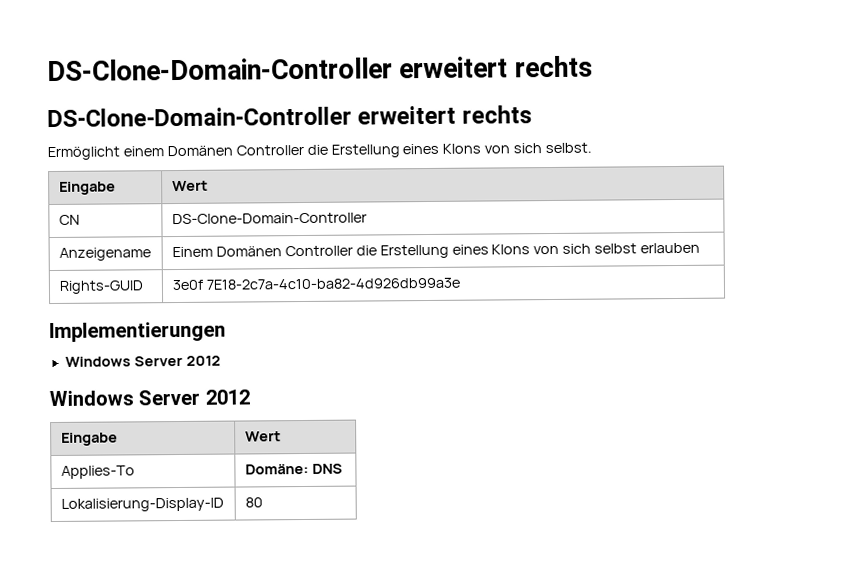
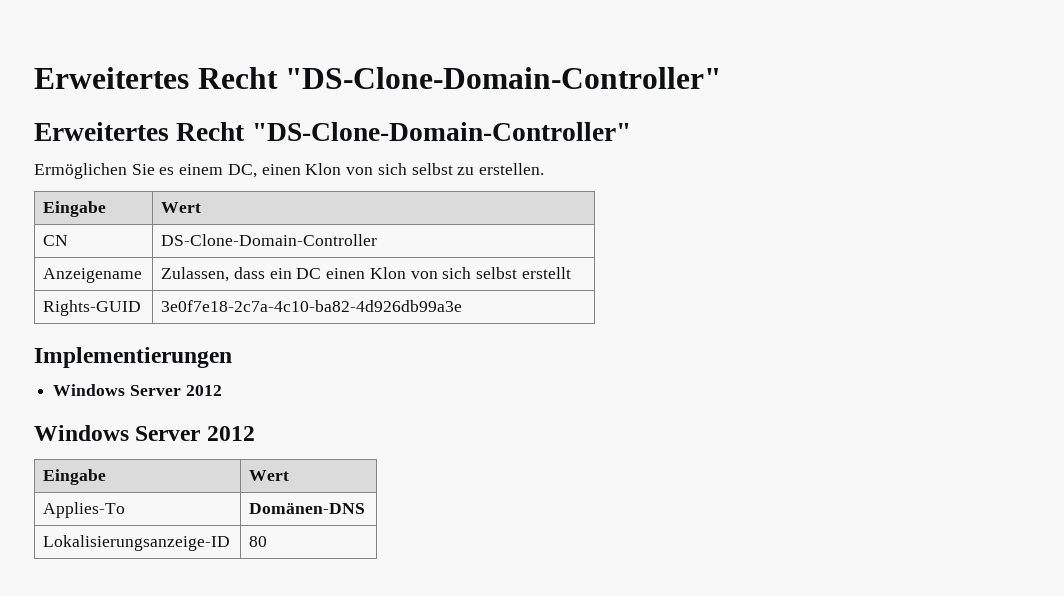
[47,55,593,82] [47,105,532,128] [47,142,593,161] DS-Clone-Domain-Controller erweitert rechts // DS-Clone-Domain-Controller erweitert rechts // Ermöglicht einem Domänen Controller die Erstellung eines Klons von sich selbst. -> [34,67,722,89] [34,122,631,141] [34,163,544,179] Erweitertes Recht "DS-Clone-Domain-Controller" // Erweitertes Recht "DS-Clone-Domain-Controller" // Ermöglichen Sie es einem DC, einen Klon von sich selbst zu erstellen.
[171,242,701,259] Einem Domänen Controller die Erstellung eines Klons von sich selbst erlauben -> [161,267,571,282] Zulassen, dass ein DC einen Klon von sich selbst erstellt
[171,277,460,291] 3e0f 7E18-2c7a-4c10-ba82-4d926db99a3e -> [161,300,463,312] 3e0f7e18-2c7a-4c10-ba82-4d926db99a3e
[244,463,343,475] [60,497,224,512] Domäne: DNS // Lokalisierung-Display-ID -> [249,503,366,514] [43,535,231,551] Domänen-DNS // Lokalisierungsanzeige-ID

